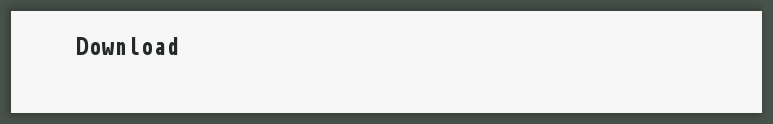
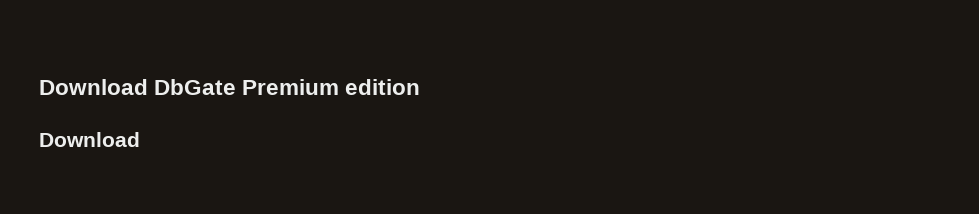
[75,37,179,55] Download -> [39,79,421,95] [39,132,140,147] Download DbGate Premium edition // Download

